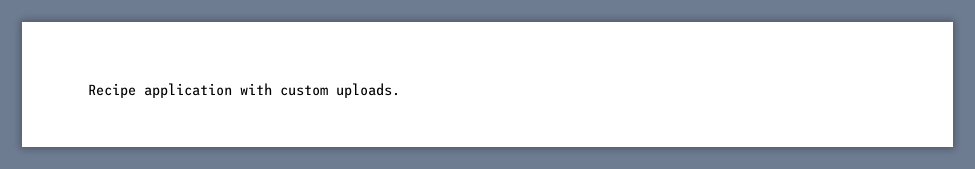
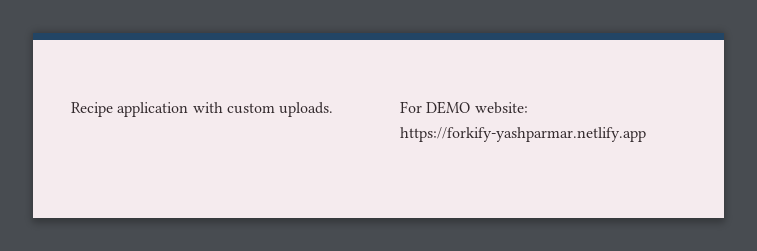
(400, 90) none -> [400,101,528,114] [400,127,646,142] // For DEMO website: https://forkify-yashparmar.netlify.app

